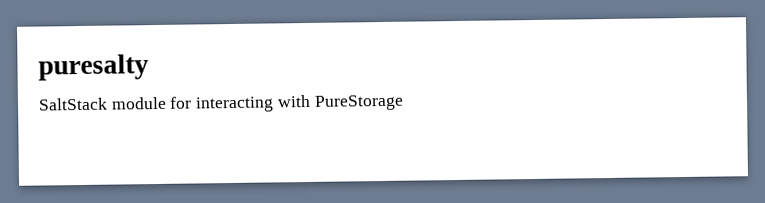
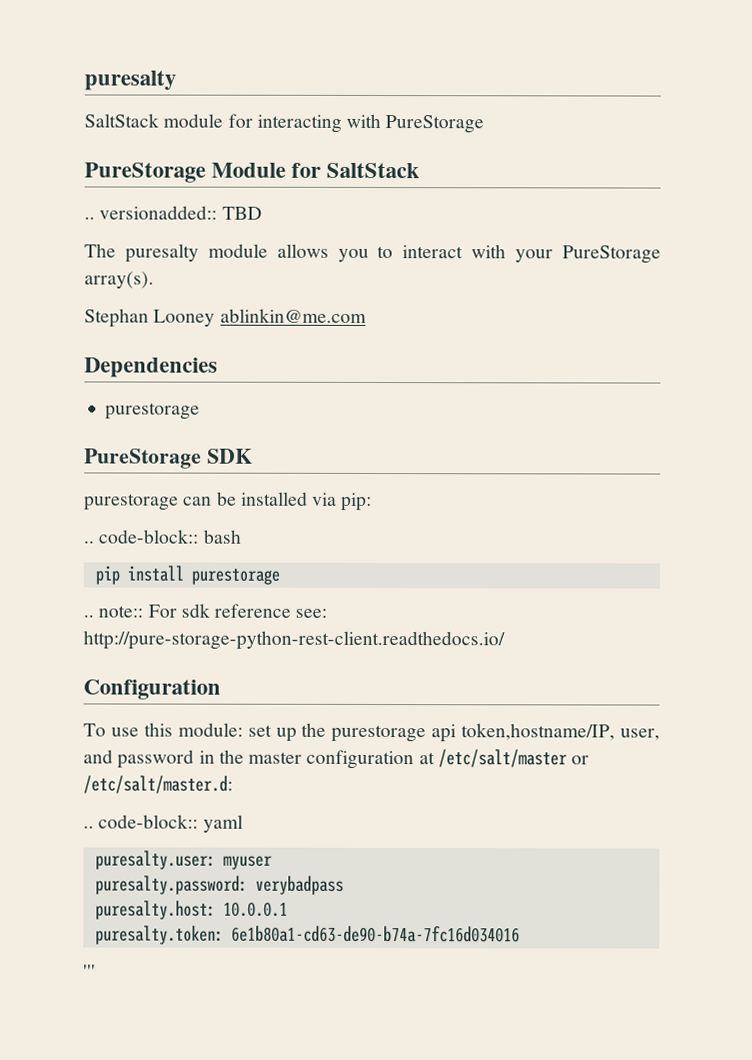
(404, 102) none -> [84,162,421,183] [84,205,262,220] [84,243,662,264] [84,271,154,289] [84,308,367,328] [84,357,218,378] [105,402,201,420] [84,448,253,469] [84,491,373,511] [83,529,242,544] [94,565,280,585] [83,603,328,618] [83,630,505,651] [83,679,221,700] [83,722,660,743] [83,749,590,770] [83,775,233,794] [83,814,243,833] [94,850,272,870] [94,875,344,895] [94,900,288,920] [94,925,520,945] [83,964,96,978] // PureStorage Module for SaltStack // .. versionadded:: TBD // The puresalty module allows you to interact with your PureStorage array(s). // Stephan Looney ablinkin@me.com // Dependencies // purestorage // PureStorage SDK // purestorage can be installed via pip: // .. code-block:: bash // pip install purestorage // .. note:: For sdk reference see: http://pure-storage-python-rest-client.readthedocs.io/ // Configuration // To use this module: set up the purestorage api token,hostname/IP, user, and password in the master configuration at /etc/salt/master or /etc/salt/master.d: // .. code-block:: yaml // puresalty.user: myuser // puresalty.password: verybadpass // puresalty.host: 10.0.0.1 // puresalty.token: 6e1b80a1-cd63-de90-b74a-7fc16d034016 // '''

